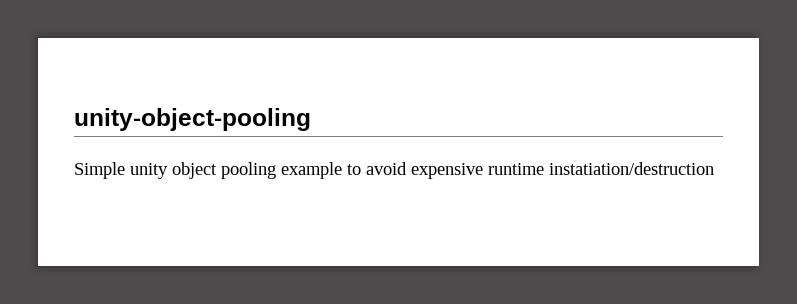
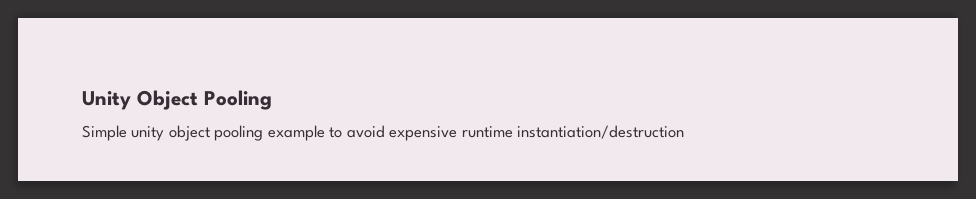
[74,108,311,131] unity-object-pooling -> [82,90,272,110] Unity Object Pooling
[549,162,714,175] instatiation/destruction -> [517,125,685,139] instantiation/destruction

